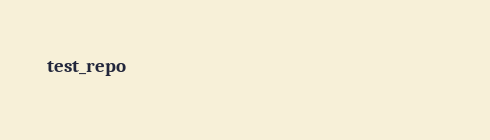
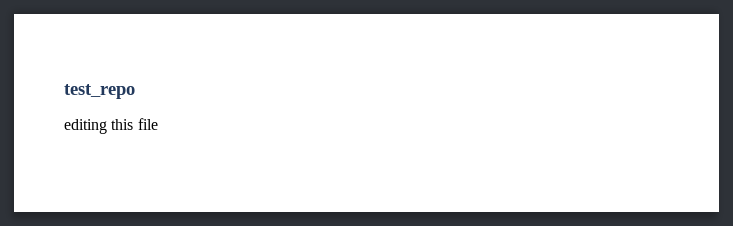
(126, 68) none -> [64,118,158,134] // editing this file

